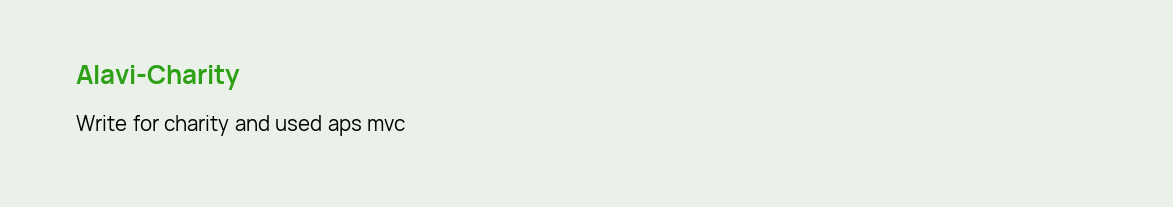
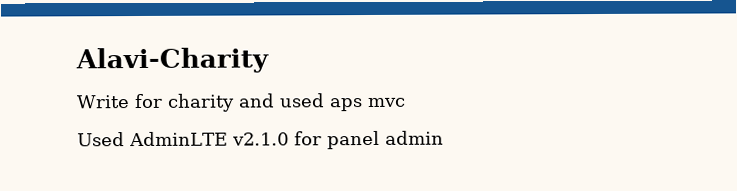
(406, 125) none -> [77,130,444,150] // Used AdminLTE v2.1.0 for panel admin

